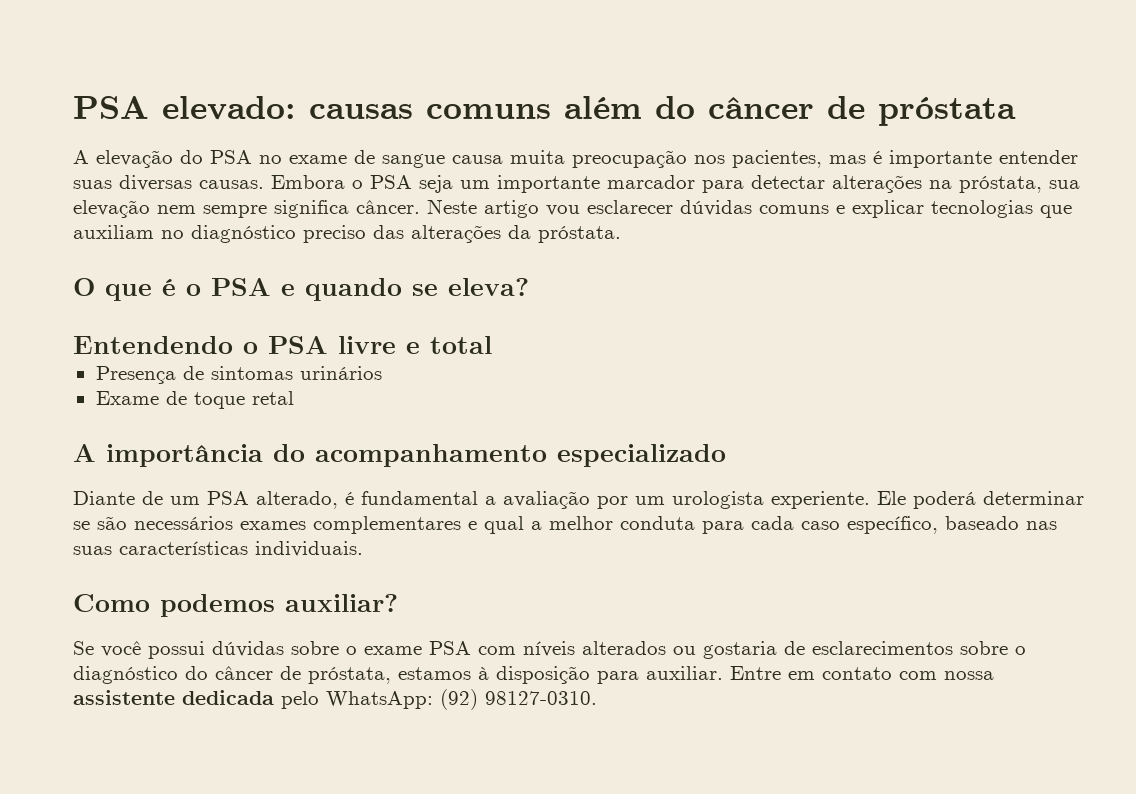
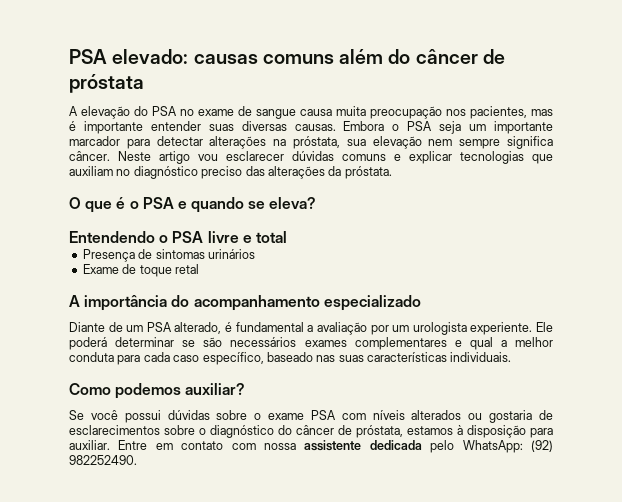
[485,691,597,705] 98127-0310. -> [69,455,137,465] 982252490.

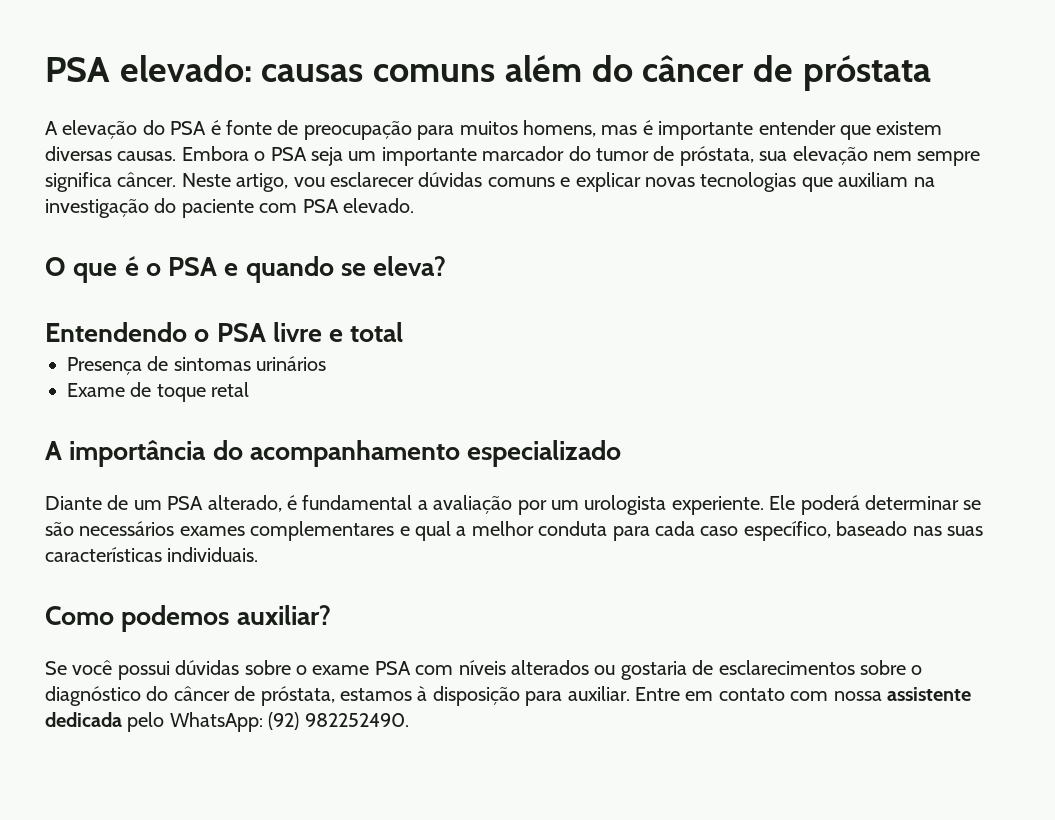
[180,106,527,119] no exame de sangue causa muita preocupação nos pacientes, -> [210,120,596,140] é fonte de preocupação para muitos homens,
[208,124,234,131] suas -> [839,121,943,140] que existem
[126,136,287,149] para detectar alterações na -> [568,146,675,161] do tumor de
[159,151,190,164] artigo -> [236,173,289,192] artigo,
(452, 157) none -> [644,177,695,187] novas
[116,166,392,179] no diagnóstico preciso das alterações da próstata. -> [913,177,935,187] [45,198,414,218] na investigação do paciente com PSA elevado.

